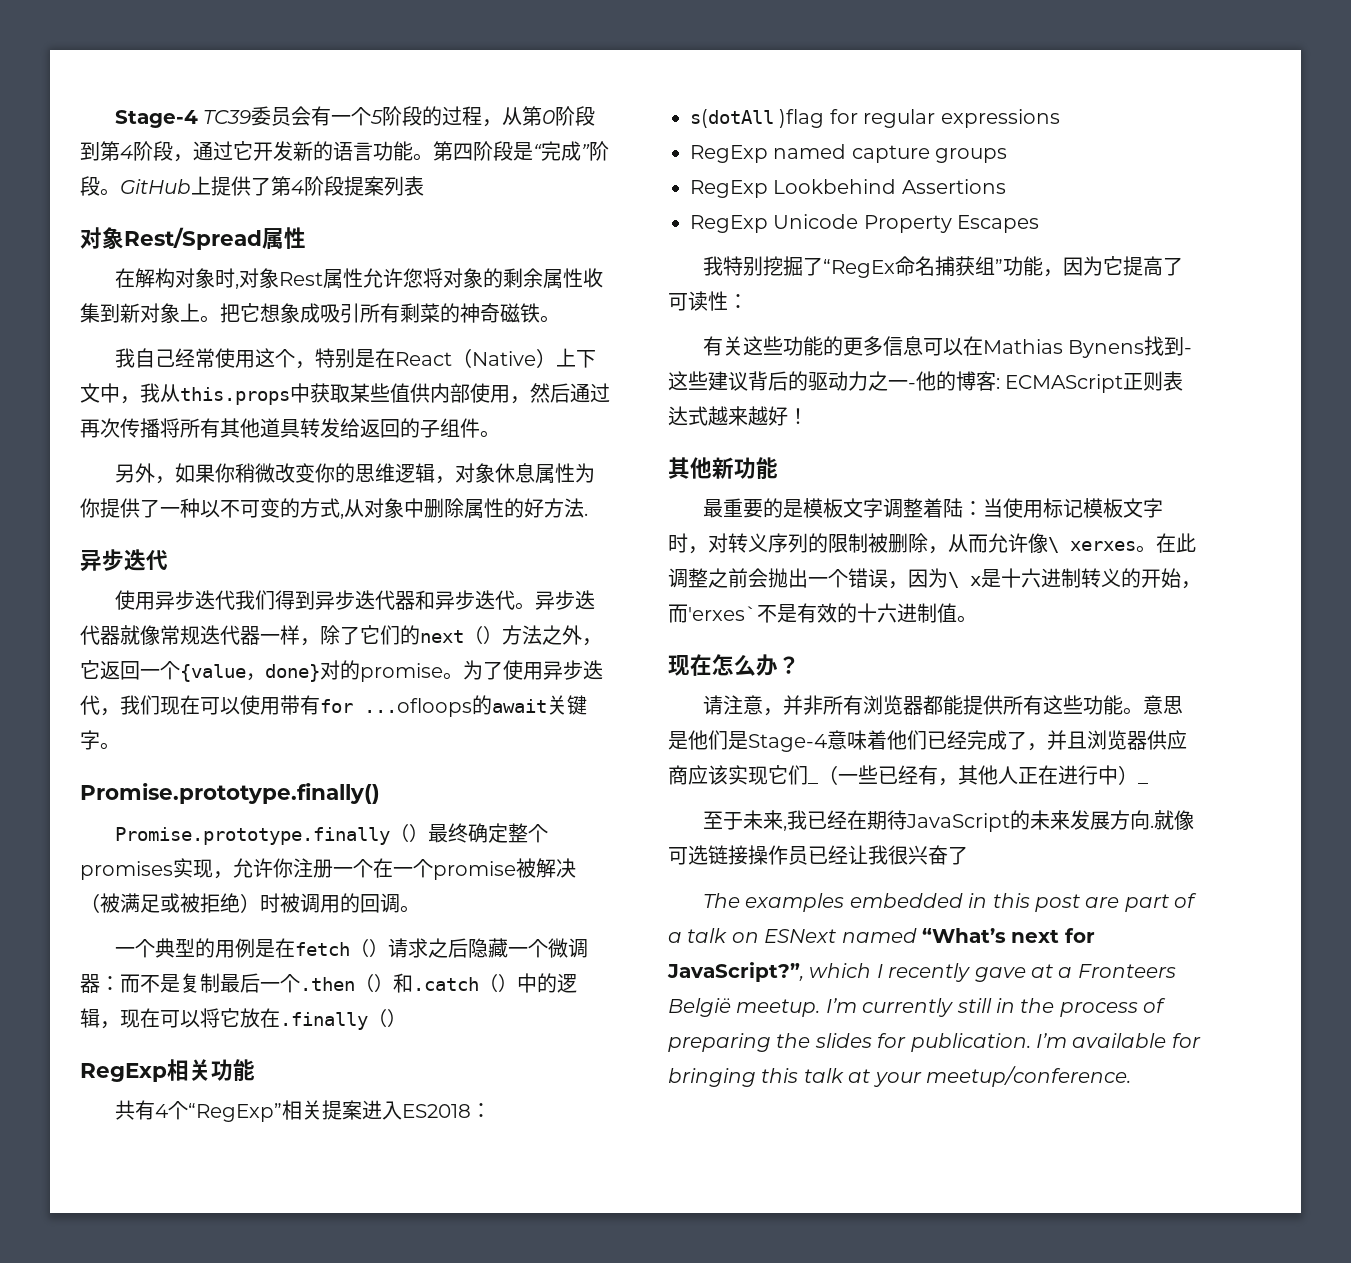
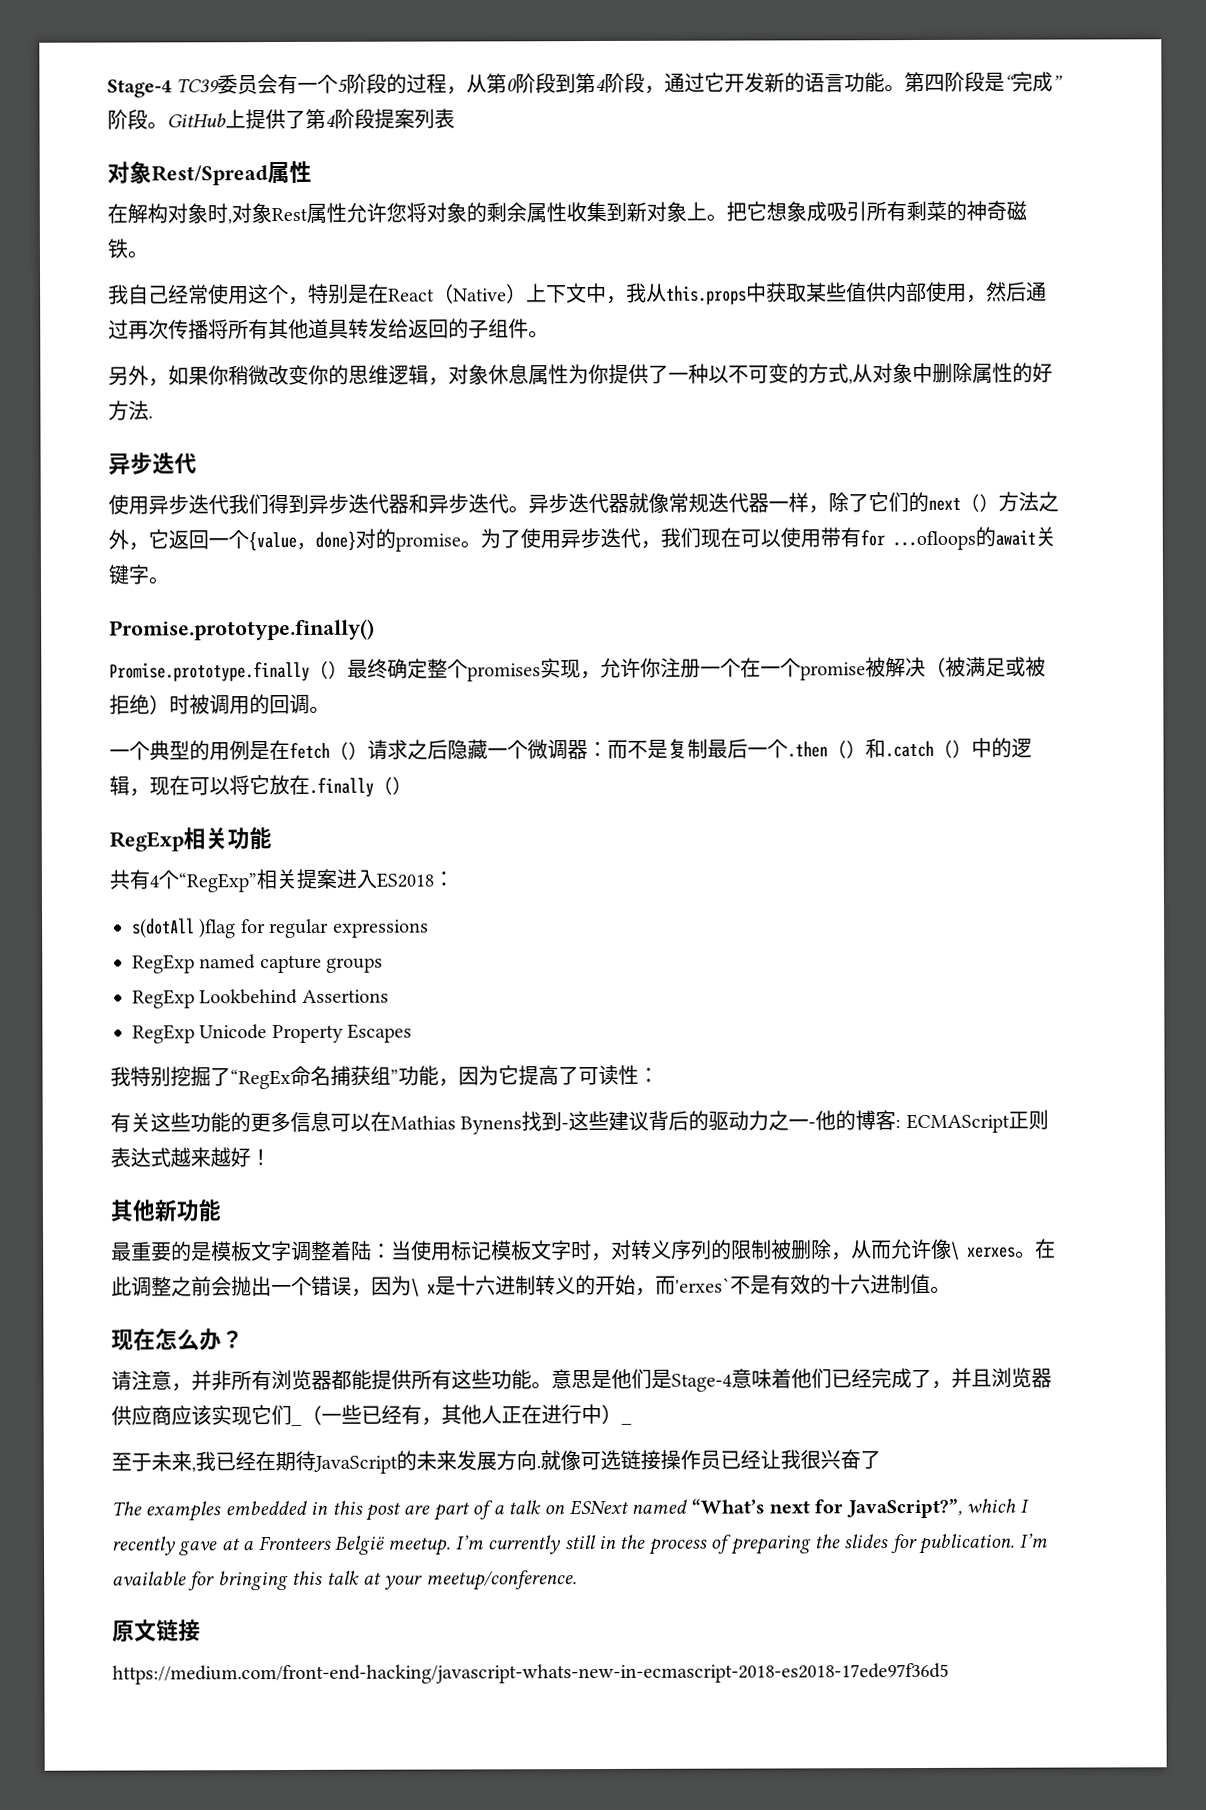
(1131, 1076) none -> [112,1619,201,1642] [112,1662,949,1685] // 原文链接 // https://medium.com/front-end-hacking/javascript-whats-new-in-ecmascript-2018-es2018-17ede97f36d5

